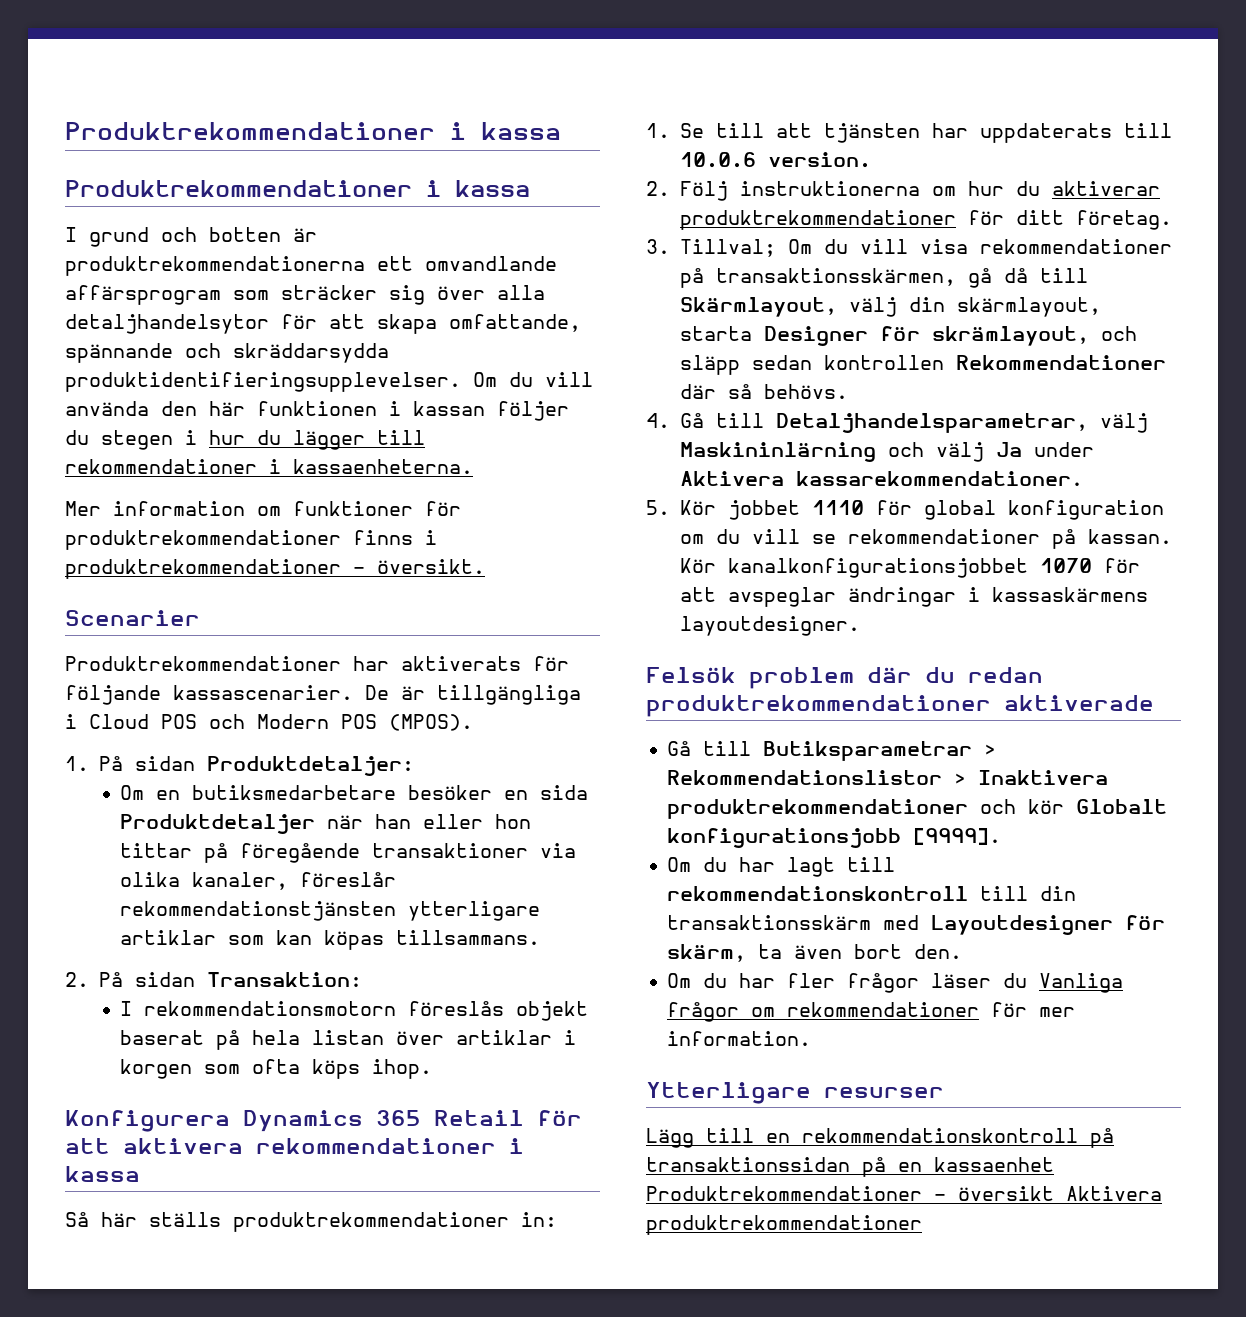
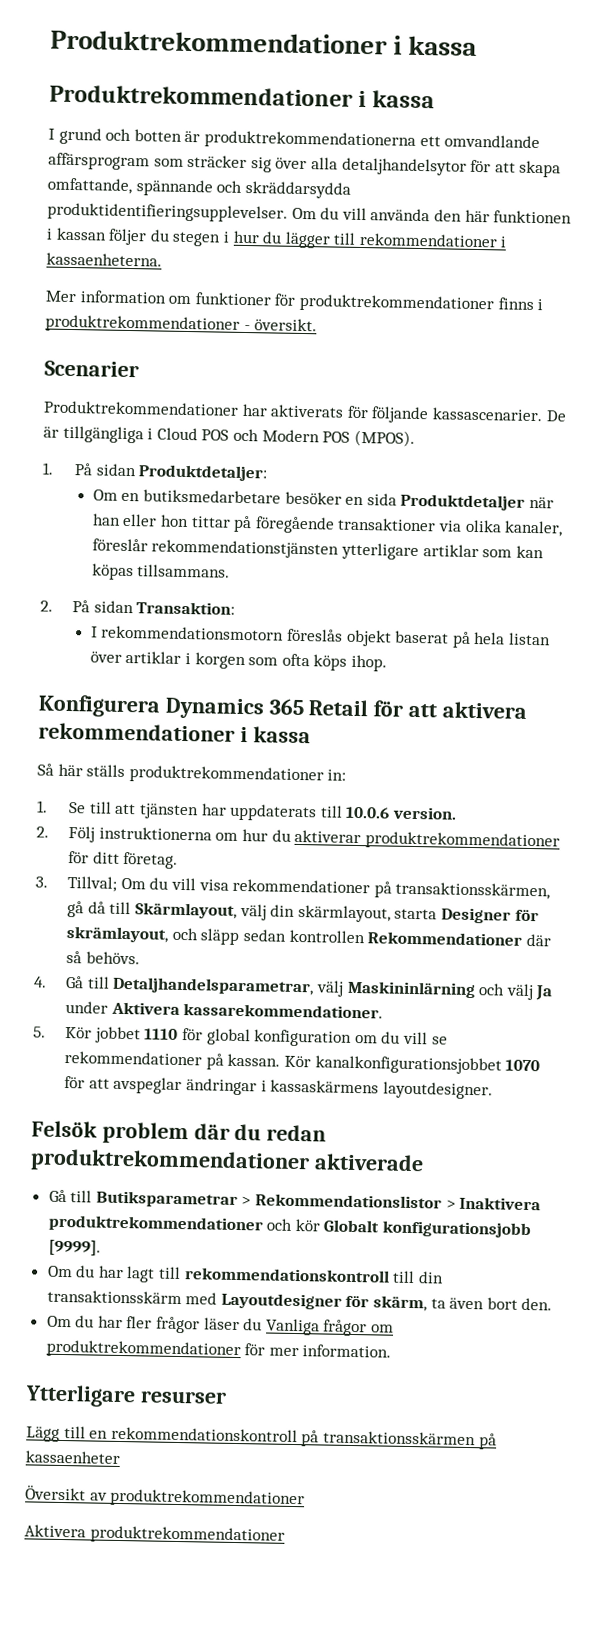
[787,1002,980,1017] rekommendationer -> [45,1339,241,1360] produktrekommendationer
[646,1157,1054,1177] [646,1186,1054,1201] transaktionssidan på en kassaenhet Produktrekommendationer - översikt -> [322,1430,497,1450] [25,1450,120,1464] [25,1485,306,1509] transaktionsskärmen på kassaenheter // Översikt av produktrekommendationer //

